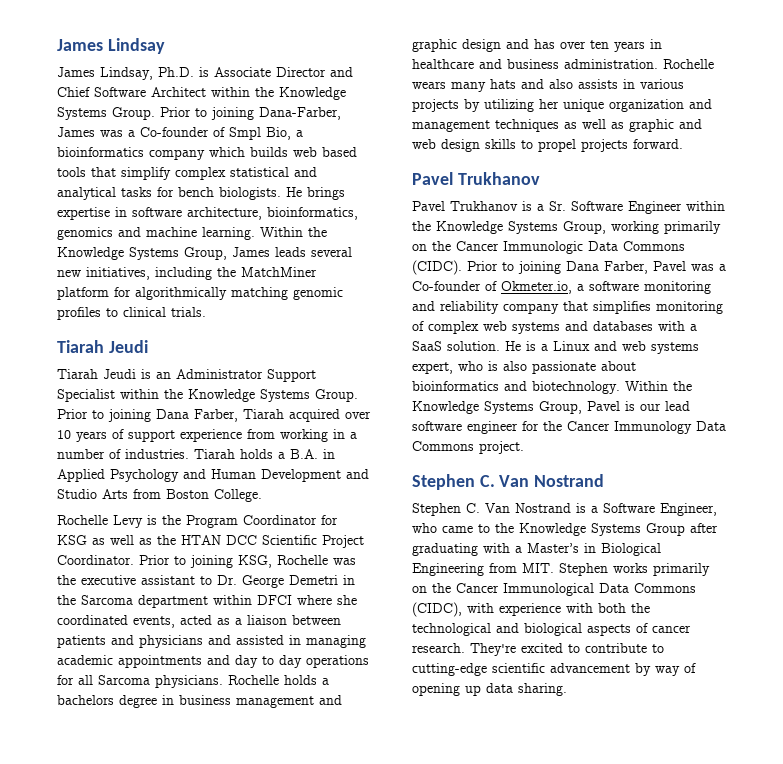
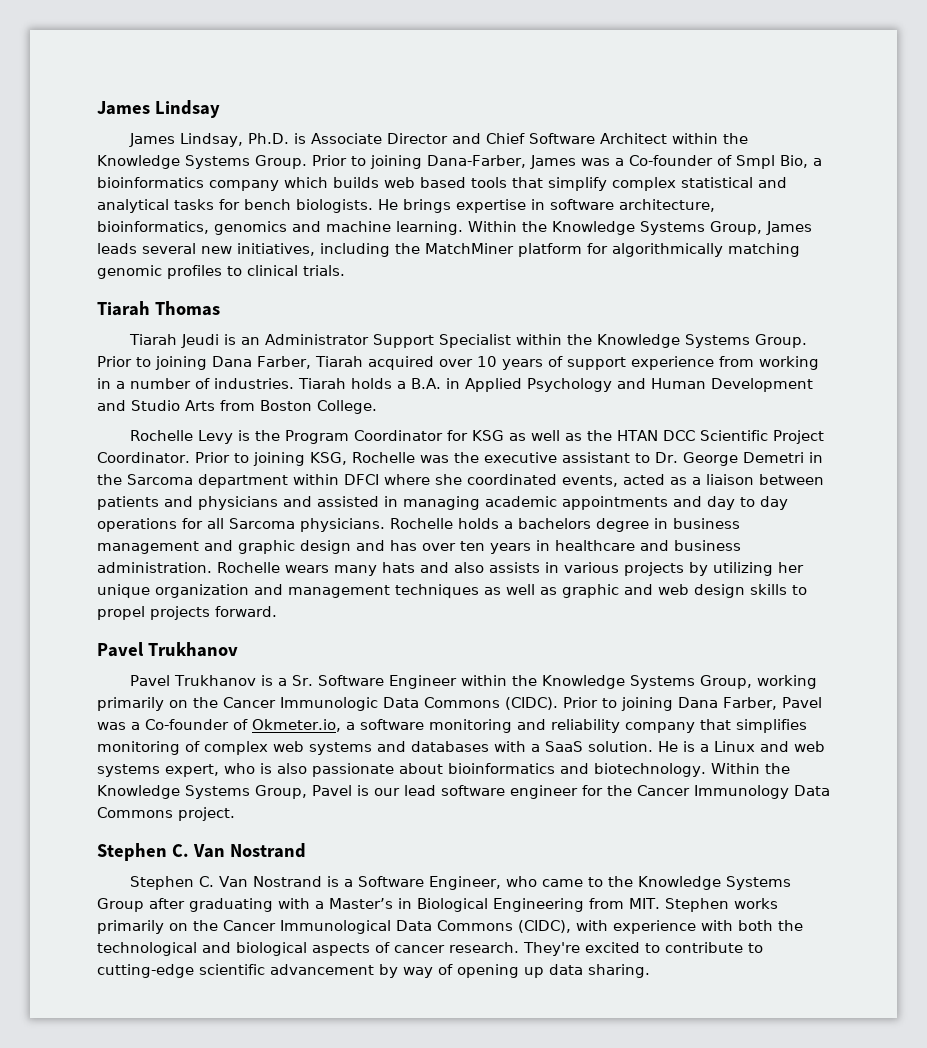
[108,340,148,353] Jeudi -> [154,301,220,316] Thomas

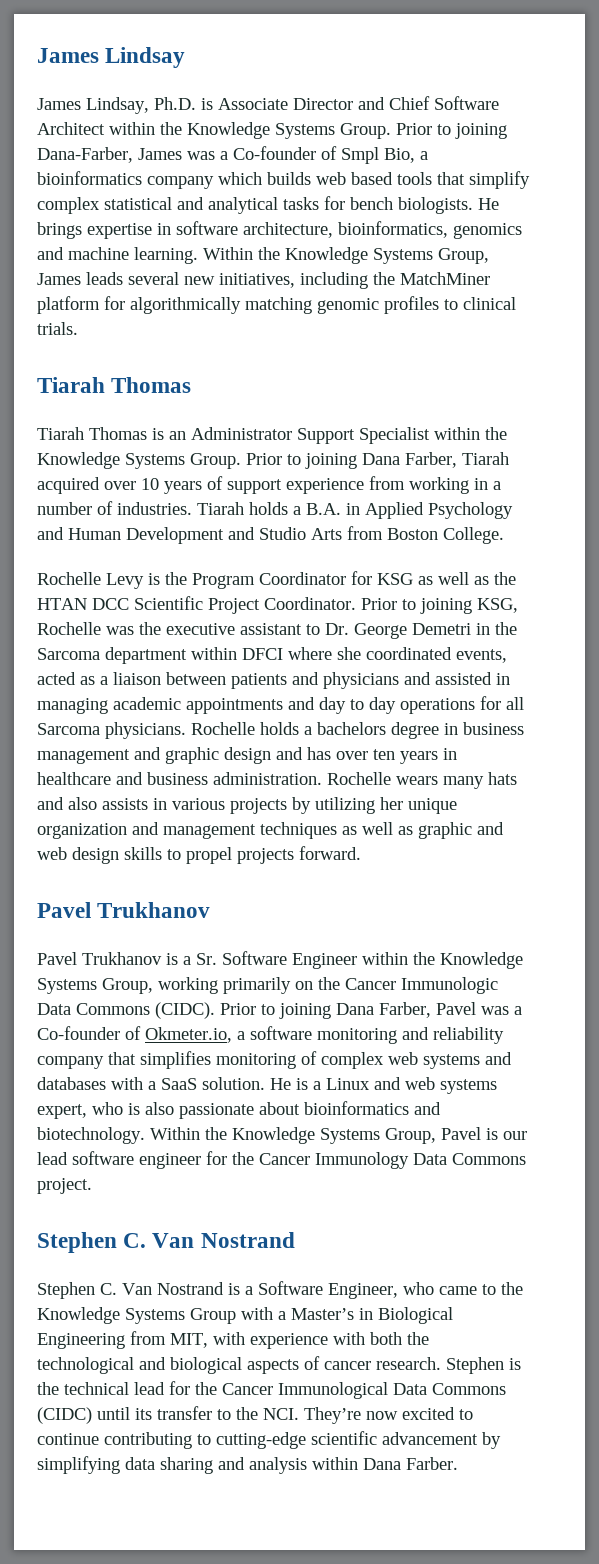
[180,334,219,348] Jeudi -> [89,427,147,440] Thomas
[149,898,273,912] after graduating -> (236, 1316) none
[629,898,778,912] [97,920,571,934] MIT. Stephen works primarily on the Cancer Immunological Data Commons (CIDC), -> [170,1333,208,1348] MIT,
[523,942,743,956] They're excited to contribute -> [446,1357,521,1374] [37,1381,506,1399] [37,1406,473,1424] [37,1432,192,1449] Stephen is the technical lead for the Cancer Immunological Data Commons (CIDC) until its transfer to the NCI. They’re now excited to continue contributing
[403,964,650,978] way of opening up data sharing. -> [37,1456,458,1474] simplifying data sharing and analysis within Dana Farber.

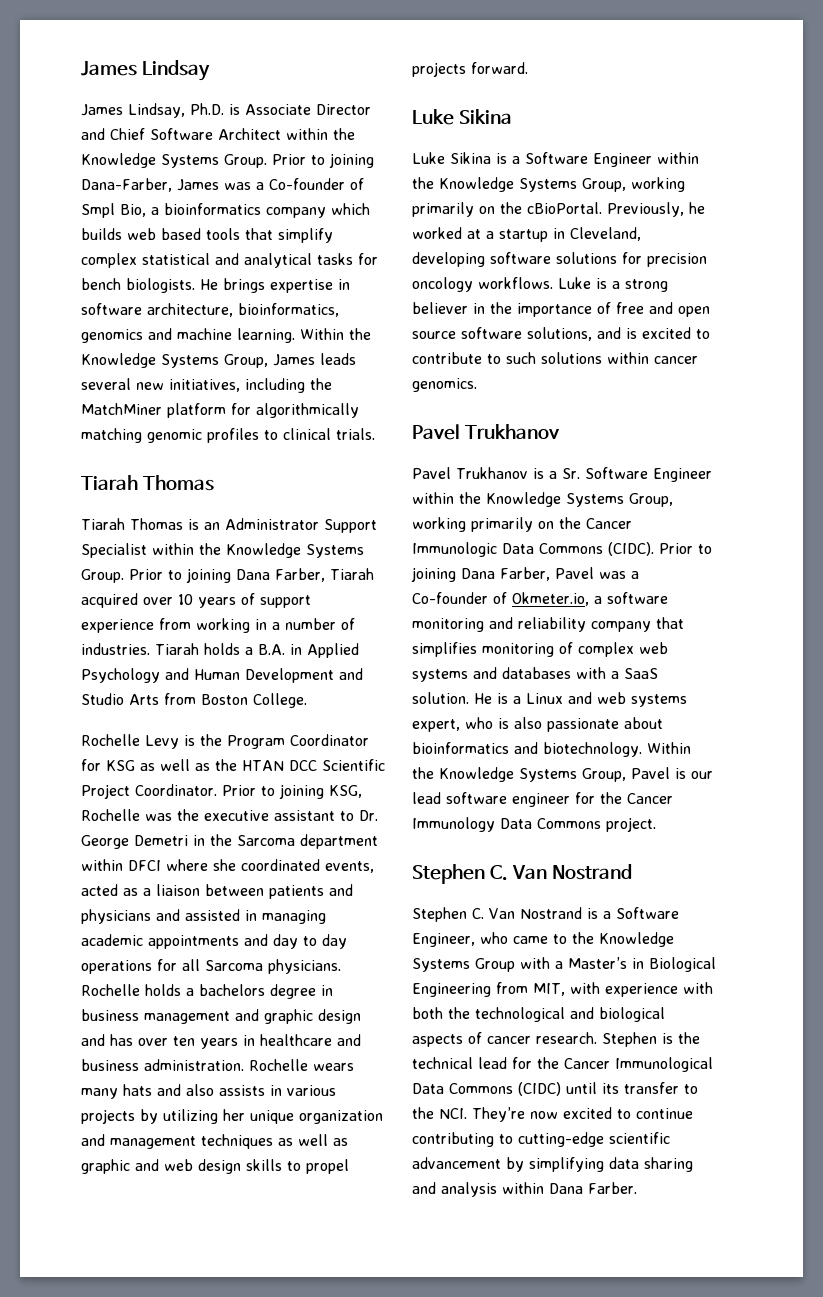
(361, 853) none -> [412,109,513,125] [412,152,699,167] [412,177,685,192] [412,202,705,217] [412,227,641,242] [412,252,707,267] [412,277,668,292] [412,302,710,317] [412,327,710,341] [412,352,698,364] [412,378,477,392] // Luke Sikina // Luke Sikina is a Software Engineer within the Knowledge Systems Group, working primarily on the cBioPortal. Previously, he worked at a startup in Cleveland, developing software solutions for precision oncology workflows. Luke is a strong believer in the importance of free and open source software solutions, and is excited to contribute to such solutions within cancer genomics.

